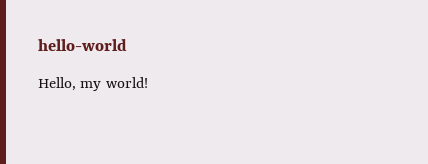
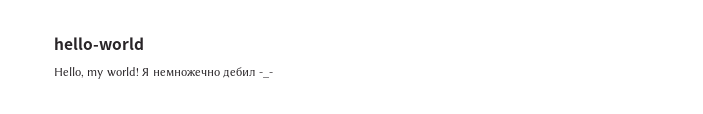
(148, 82) none -> [142,67,274,78] Я немножечно дебил -_-

